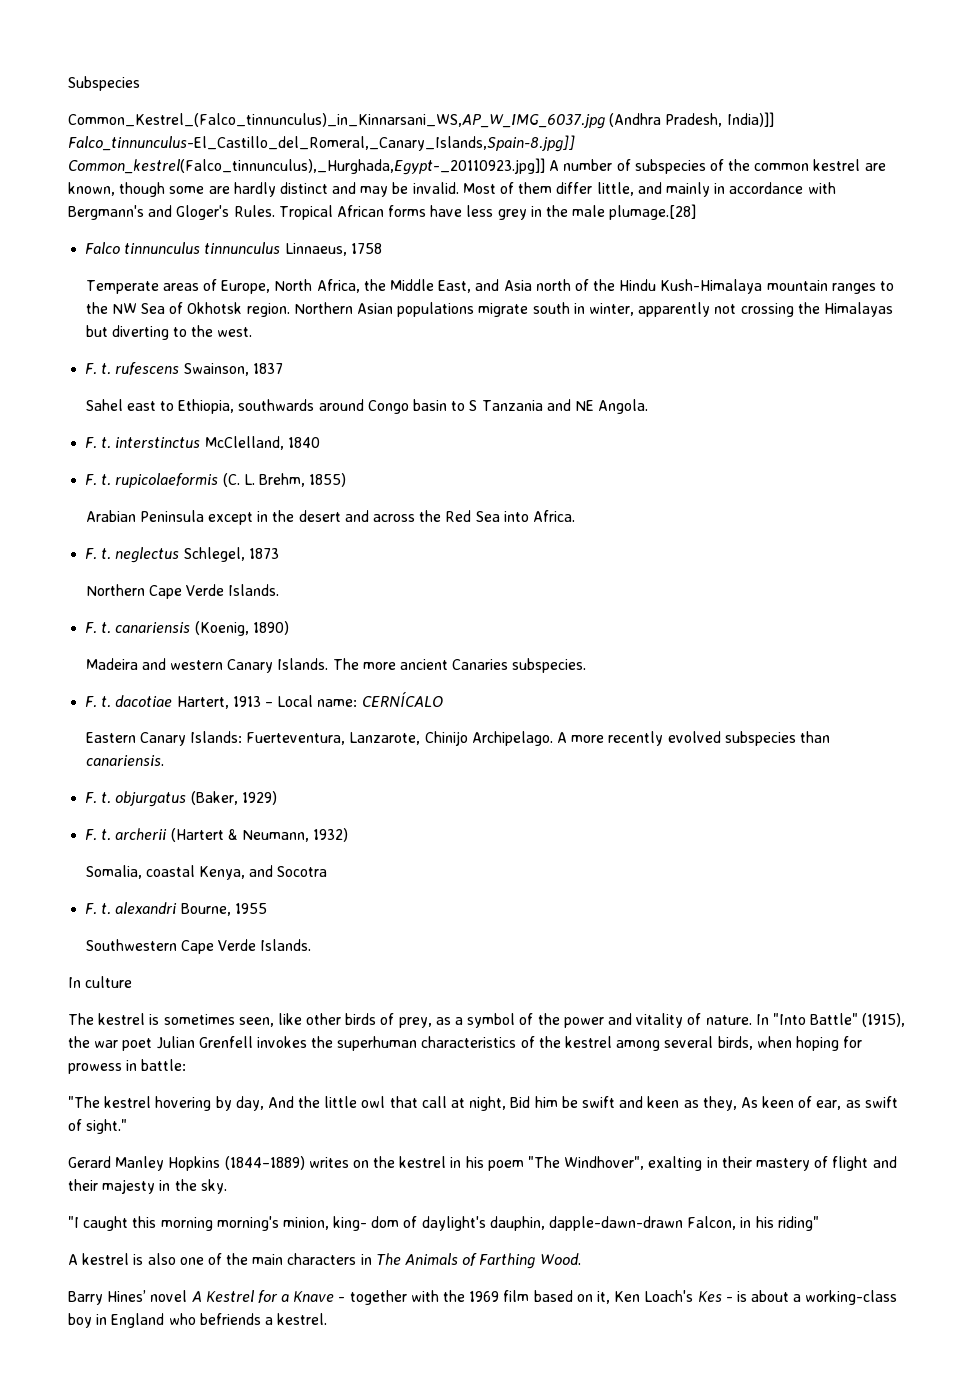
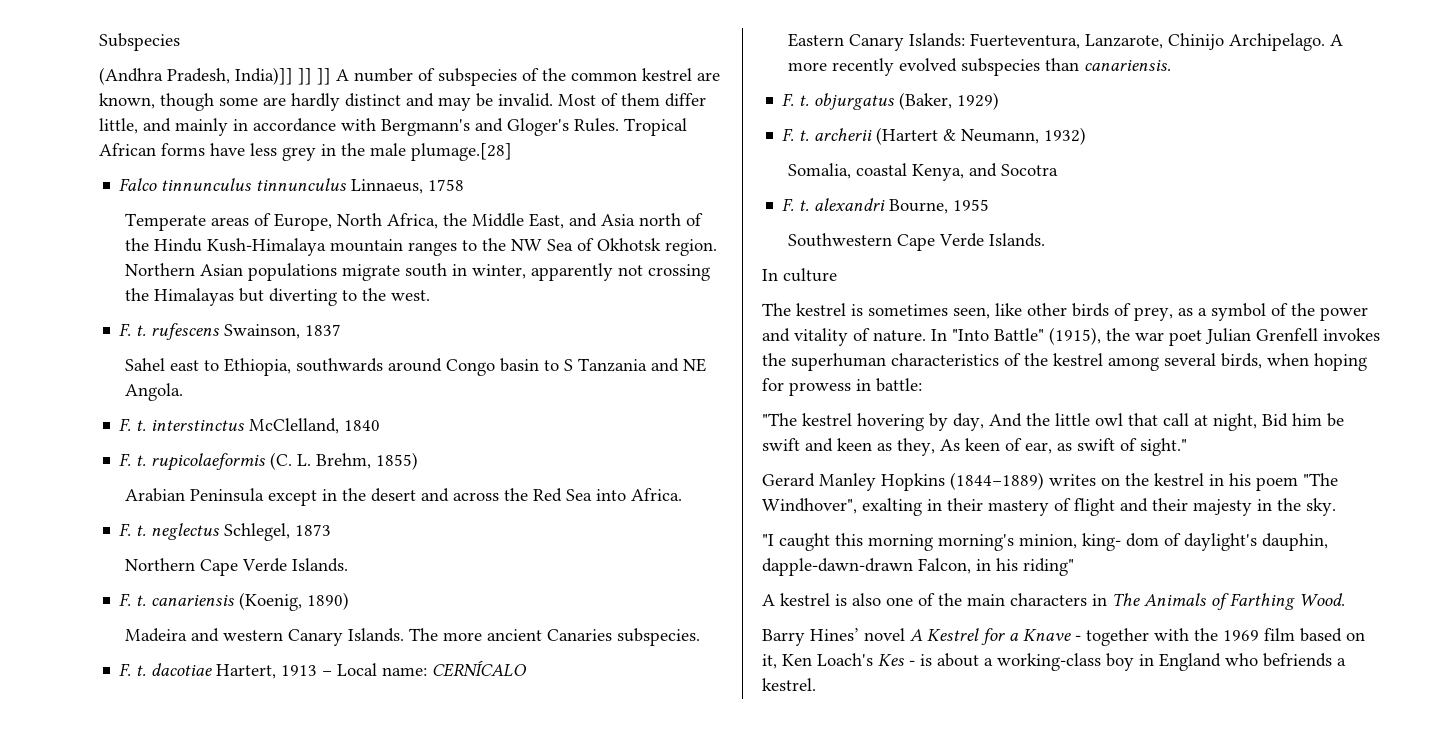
[68,113,605,129] Common_Kestrel_(Falco_tinnunculus)_in_Kinnarsani_WS,AP_W_IMG_6037.jpg -> (180, 42) none
[68,135,575,152] [68,158,545,175] Falco_tinnunculus-El_Castillo_del_Romeral,_Canary_Islands,Spain-8.jpg]] Common_kestrel(Falco_tinnunculus),_Hurghada,Egypt-_20110923.jpg]] -> [298,68,331,85] ]] ]]

